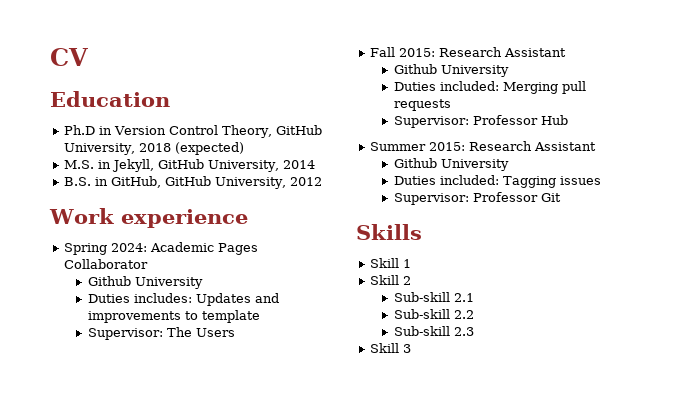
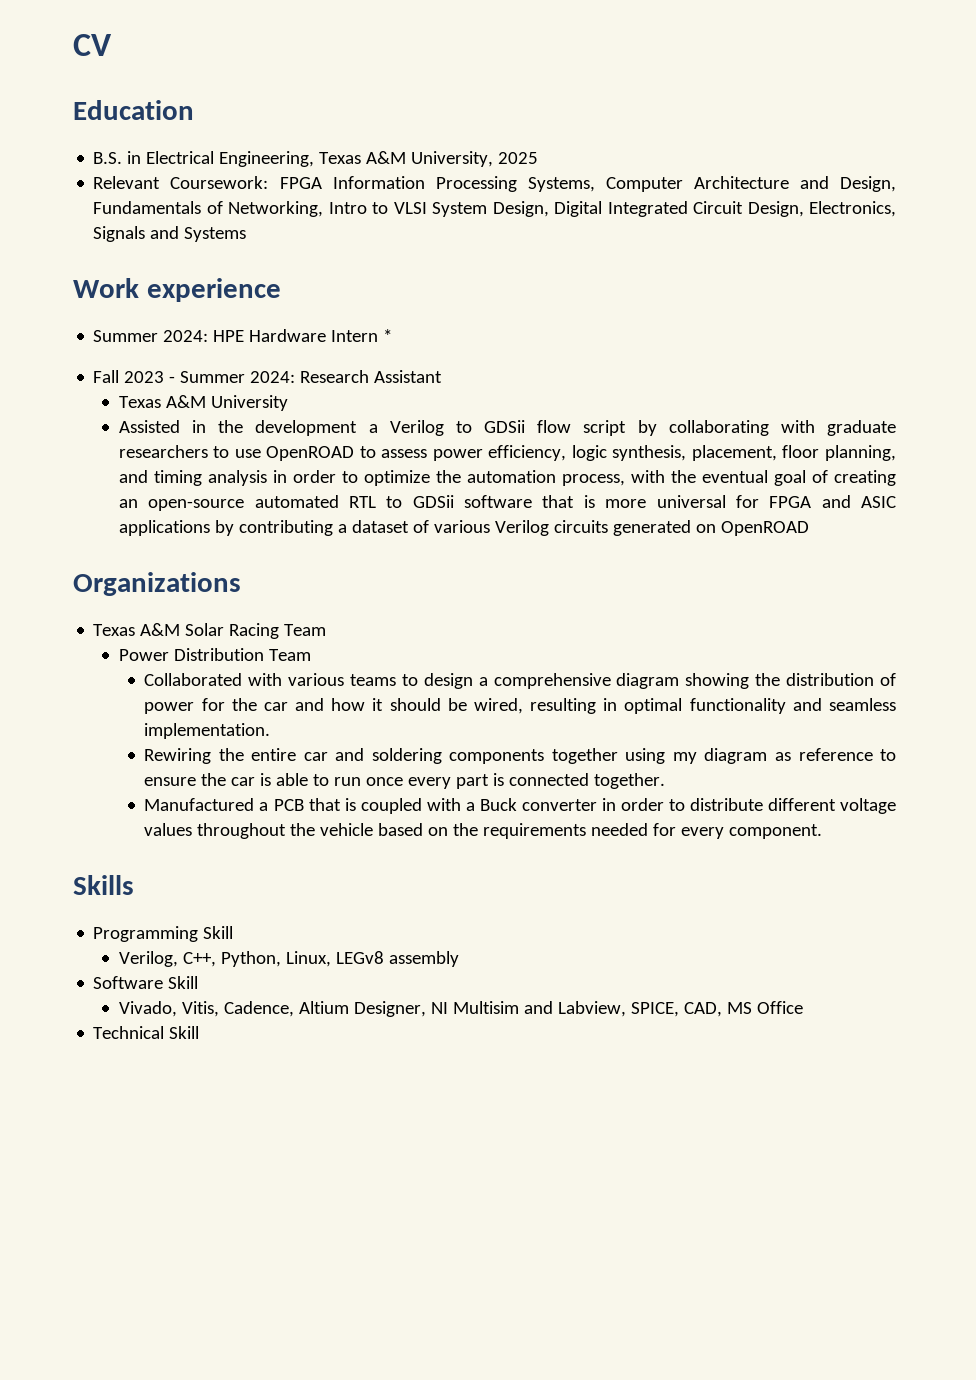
[64,125,323,138] [64,142,245,155] [64,159,316,172] [64,176,323,189] [49,208,248,228] [64,242,259,255] [64,259,149,269] [87,276,203,289] [87,293,279,306] [87,310,260,323] [87,327,235,340] [370,47,567,57] [393,64,509,77] [393,81,586,94] [393,99,451,111] [393,115,568,128] [370,141,597,151] [393,158,509,171] [393,175,601,188] [393,192,561,205] Ph.D in Version Control Theory, GitHub University, 2018 (expected) // M.S. in Jekyll, GitHub University, 2014 // B.S. in GitHub, GitHub University, 2012 // Work experience // Spring 2024: Academic Pages Collaborator // Github University // Duties includes: Updates and improvements to template // Supervisor: The Users // Fall 2015: Research Assistant // Github University // Duties included: Merging pull requests // Supervisor: Professor Hub // Summer 2015: Research Assistant // Github University // Duties included: Tagging issues // Supervisor: Professor Git -> [93,151,539,167] [93,176,896,192] [93,201,896,217] [93,226,247,242] [73,278,281,302] [93,329,393,342] [93,370,443,383] [118,395,288,411] [118,420,896,436] [118,445,896,461] [118,470,896,486] [118,495,897,511] [118,520,809,536] [73,572,241,596] [93,623,327,639] [118,648,311,661] [144,673,896,689] [144,698,896,714] [144,723,271,739] [144,748,896,764] [144,773,666,789] [144,798,896,814] [144,823,823,839] B.S. in Electrical Engineering, Texas A&M University, 2025 // Relevant Coursework: FPGA Information Processing Systems, Computer Architecture and Design, Fundamentals of Networking, Intro to VLSI System Design, Digital Integrated Circuit Design, Electronics, Signals and Systems // Work experience // Summer 2024: HPE Hardware Intern * // Fall 2023 - Summer 2024: Research Assistant // Texas A&M University // Assisted in the development a Verilog to GDSii flow script by collaborating with graduate researchers to use OpenROAD to assess power efficiency, logic synthesis, placement, floor planning, and timing analysis in order to optimize the automation process, with the eventual goal of creating an open-source automated RTL to GDSii software that is more universal for FPGA and ASIC applications by contributing a dataset of various Verilog circuits generated on OpenROAD // Organizations // Texas A&M Solar Racing Team // Power Distribution Team // Collaborated with various teams to design a comprehensive diagram showing the distribution of power for the car and how it should be wired, resulting in optimal functionality and seamless implementation. // Rewiring the entire car and soldering components together using my diagram as reference to ensure the car is able to run once every part is connected together. // Manufactured a PCB that is coupled with a Buck converter in order to distribute different voltage values throughout the vehicle based on the requirements needed for every component.
[370,258,412,268] [370,275,412,285] [393,292,474,302] [393,309,474,319] [393,326,474,336] [370,343,412,353] Skill 1 // Skill 2 // Sub-skill 2.1 // Sub-skill 2.2 // Sub-skill 2.3 // Skill 3 -> [93,926,234,942] [118,951,459,967] [93,976,199,989] [118,1001,803,1017] [93,1026,200,1039] Programming Skill // Verilog, C++, Python, Linux, LEGv8 assembly // Software Skill // Vivado, Vitis, Cadence, Altium Designer, NI Multisim and Labview, SPICE, CAD, MS Office // Technical Skill

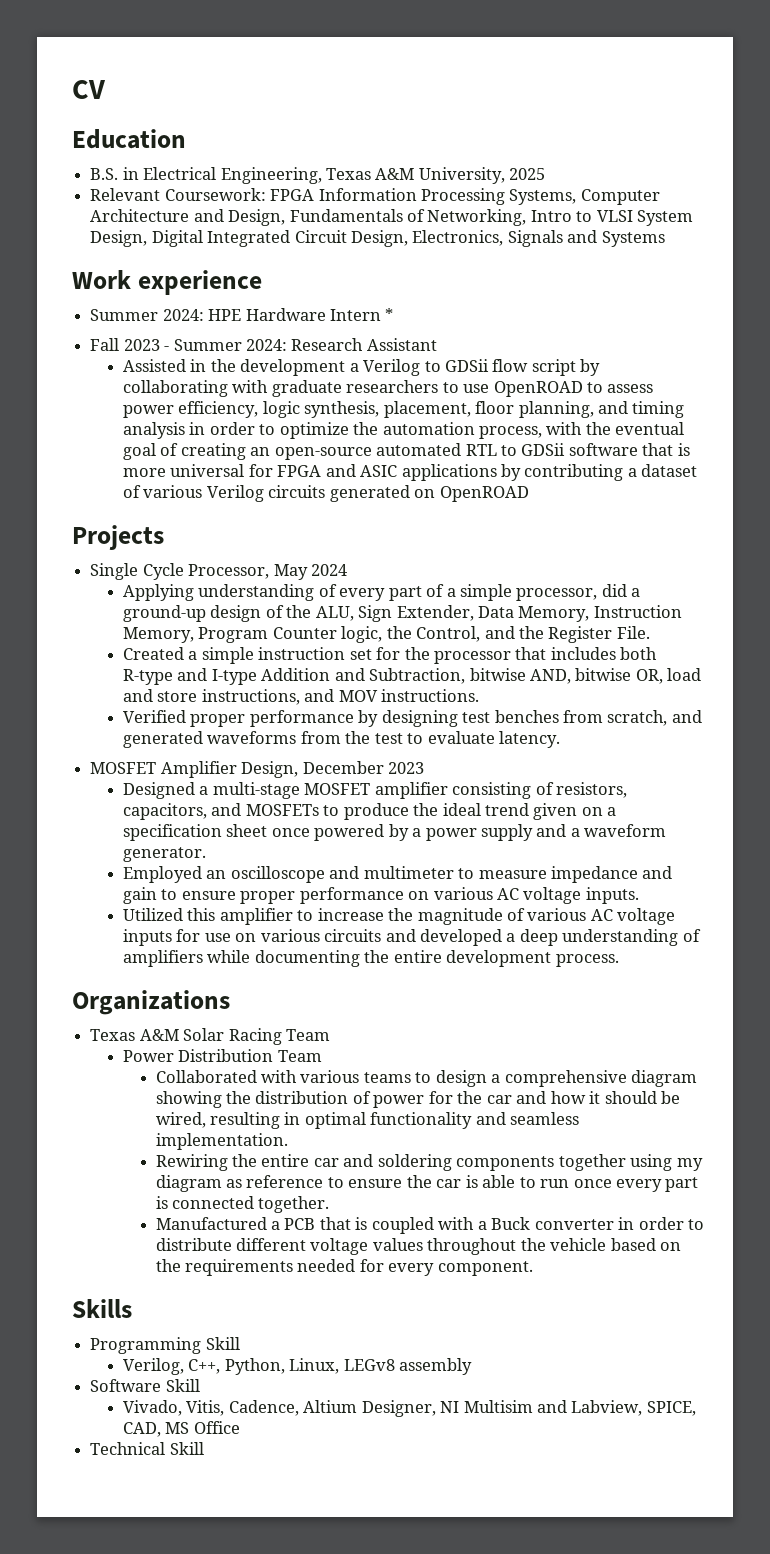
[118,395,288,411] // Texas A&M University -> (437, 344) none
(809, 528) none -> [72,525,164,550] [90,563,347,580] [122,584,641,601] [122,605,682,622] [122,626,650,643] [122,647,658,664] [122,668,702,685] [122,689,480,705] [122,710,702,727] [122,731,561,748] [90,761,424,778] [122,782,628,799] [122,803,617,820] [122,824,667,841] [122,847,206,862] [122,866,673,883] [122,887,639,904] [122,908,676,925] [122,929,701,946] [122,950,619,967] // Projects // Single Cycle Processor, May 2024 // Applying understanding of every part of a simple processor, did a ground-up design of the ALU, Sign Extender, Data Memory, Instruction Memory, Program Counter logic, the Control, and the Register File. // Created a simple instruction set for the processor that includes both R-type and I-type Addition and Subtraction, bitwise AND, bitwise OR, load and store instructions, and MOV instructions. // Verified proper performance by designing test benches from scratch, and generated waveforms from the test to evaluate latency. // MOSFET Amplifier Design, December 2023 // Designed a multi-stage MOSFET amplifier consisting of resistors, capacitors, and MOSFETs to produce the ideal trend given on a specification sheet once powered by a power supply and a waveform generator. // Employed an oscilloscope and multimeter to measure impedance and gain to ensure proper performance on various AC voltage inputs. // Utilized this amplifier to increase the magnitude of various AC voltage inputs for use on various circuits and developed a deep understanding of amplifiers while documenting the entire development process.

